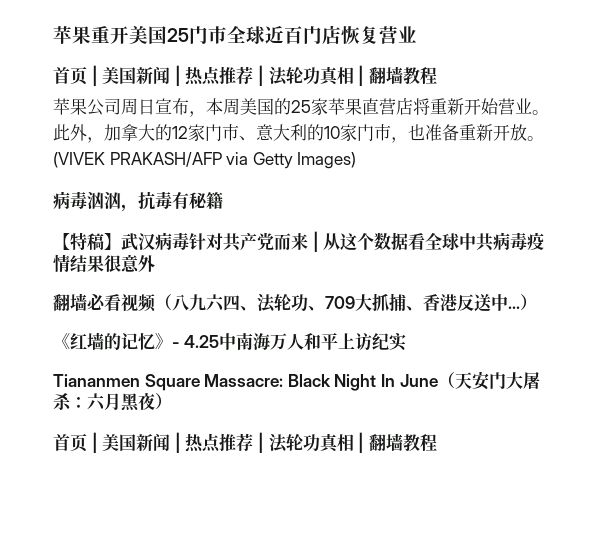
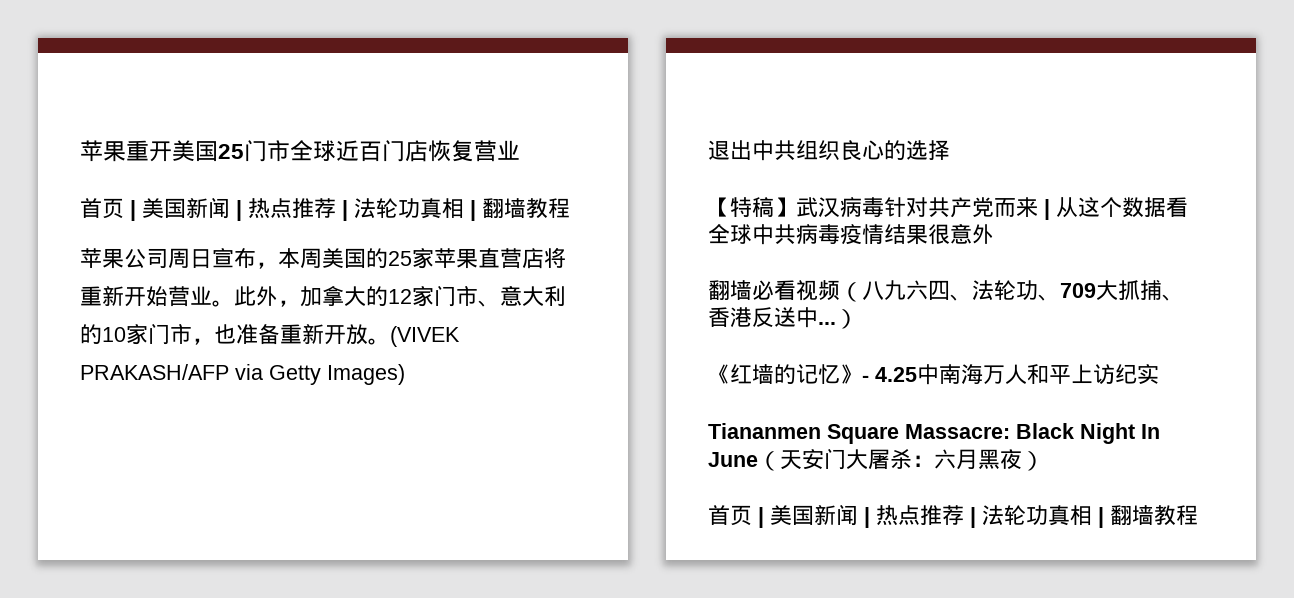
[53,191,223,212] 病毒汹汹，抗毒有秘籍 -> [708,140,950,161] 退出中共组织良心的选择

